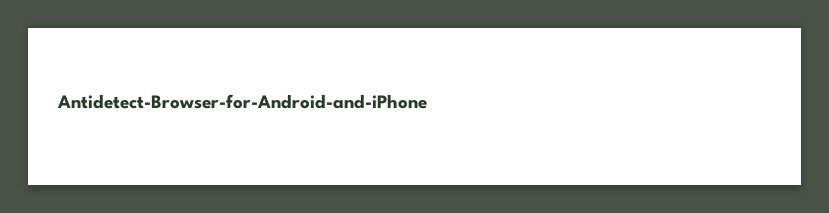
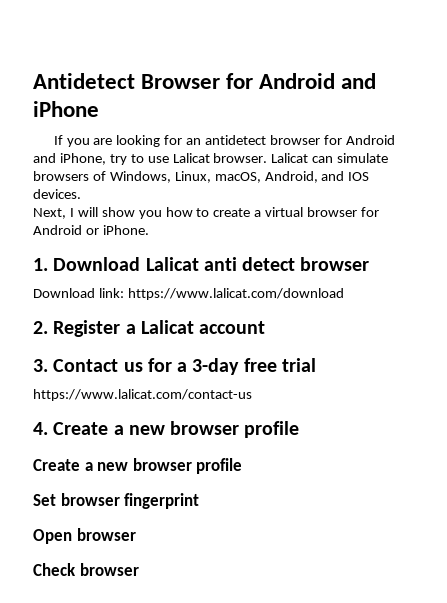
[57,94,427,109] Antidetect-Browser-for-Android-and-iPhone -> [33,73,377,89] [33,101,99,117] [53,135,395,147] [33,153,389,165] [33,171,370,183] [33,189,81,199] [33,207,380,219] [33,225,149,235] [33,257,370,271] [33,288,344,300] [33,320,266,337] [33,358,316,375] [33,389,252,401] [33,421,300,438] [33,458,243,474] [33,493,200,509] [33,528,136,544] [33,563,139,576] Antidetect Browser for Android and iPhone // If you are looking for an antidetect browser for Android and iPhone, try to use Lalicat browser. Lalicat can simulate browsers of Windows, Linux, macOS, Android, and IOS devices. // Next, I will show you how to create a virtual browser for Android or iPhone. // 1. Download Lalicat anti detect browser // Download link: https://www.lalicat.com/download // 2. Register a Lalicat account // 3. Contact us for a 3-day free trial // https://www.lalicat.com/contact-us // 4. Create a new browser profile // Create a new browser profile // Set browser fingerprint // Open browser // Check browser

